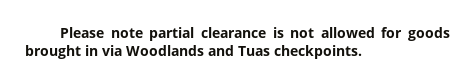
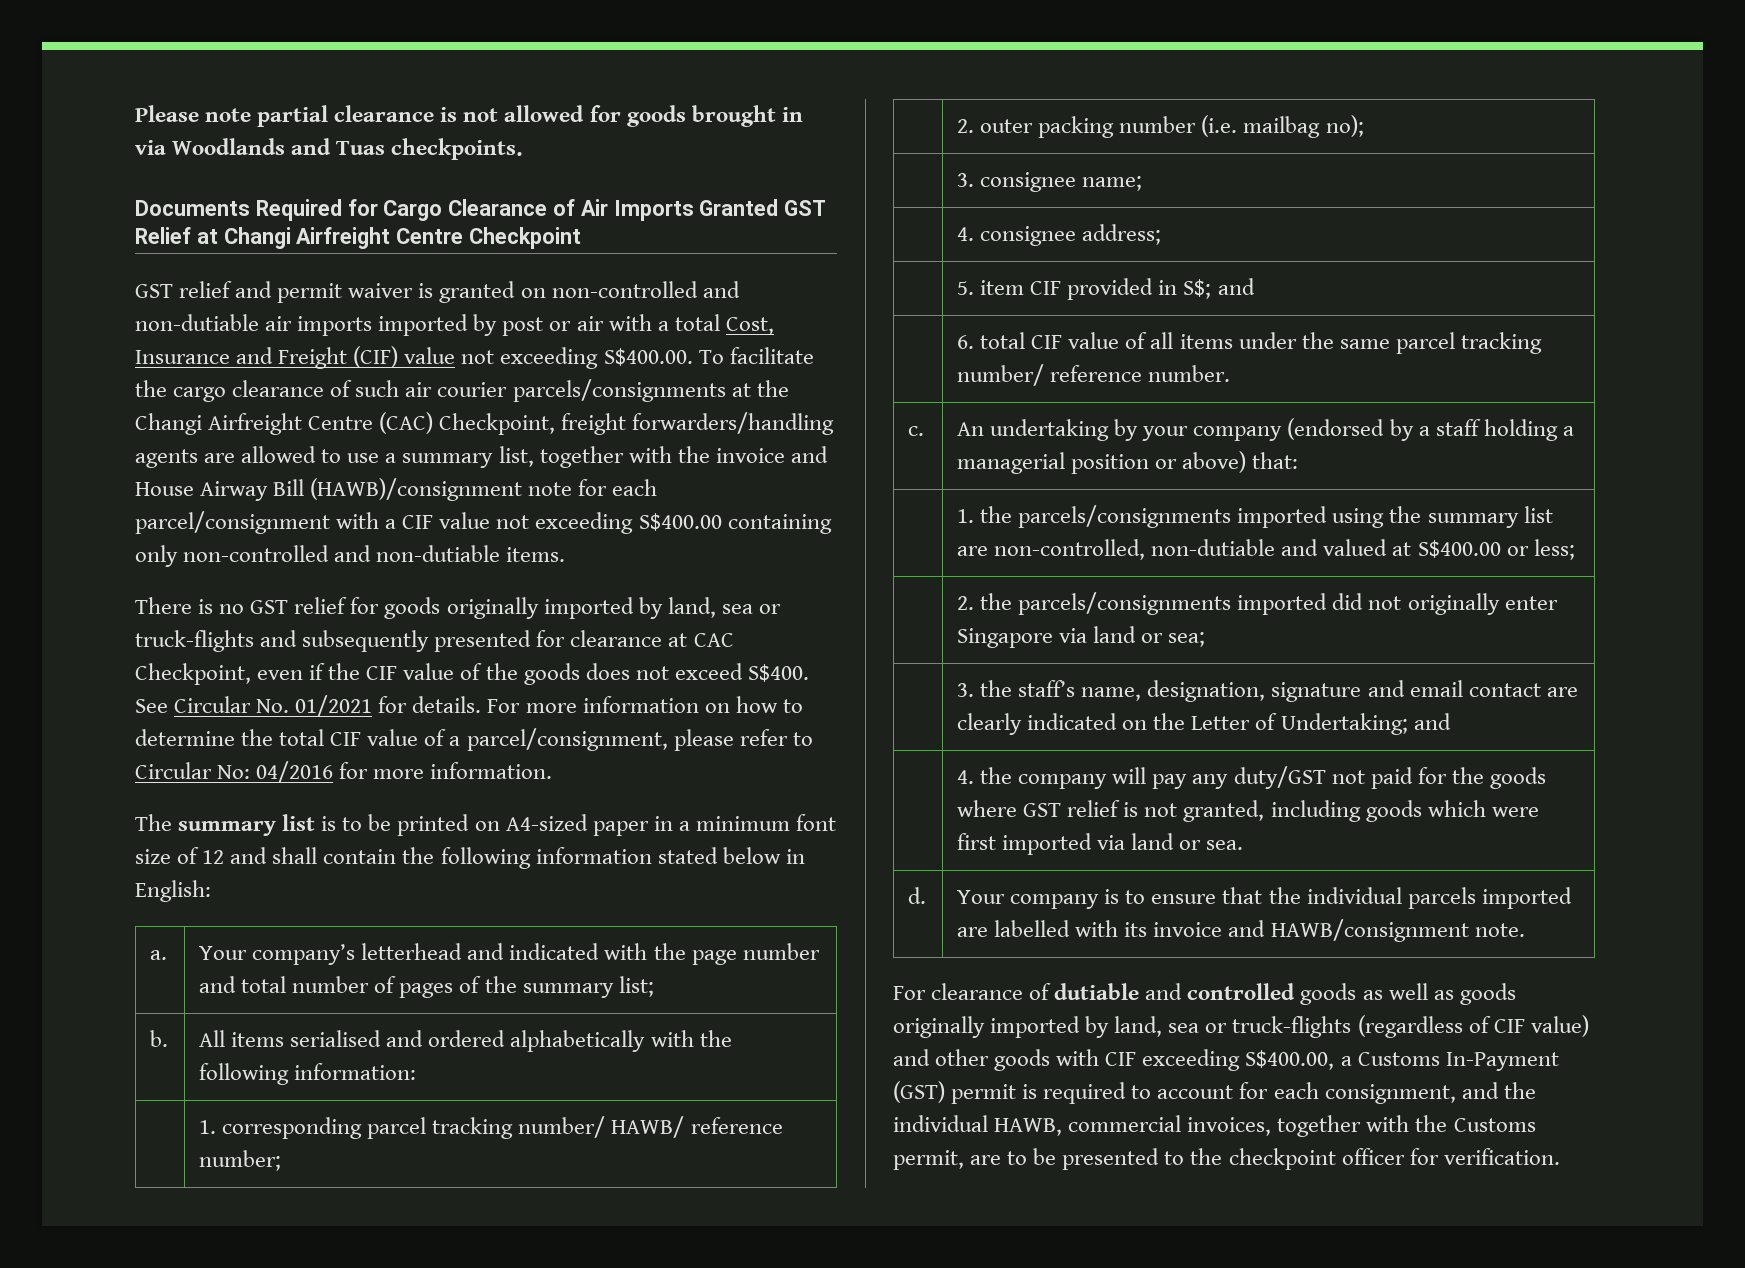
(362, 52) none -> [135,199,827,221] [135,227,582,249] [135,281,740,303] [135,314,774,336] [135,346,814,369] [135,379,789,402] [135,412,835,435] [135,446,828,468] [135,478,658,501] [135,511,832,534] [135,545,566,567] [135,597,781,619] [135,630,734,652] [135,663,809,685] [135,695,803,717] [135,728,813,751] [135,761,553,783] [135,814,836,836] [135,847,805,869] [135,880,211,902] [150,950,168,960] [199,943,820,965] [199,976,654,998] [150,1030,169,1047] [199,1030,732,1052] [199,1063,417,1085] [199,1116,783,1139] [199,1150,282,1171] [957,115,1364,138] [957,172,1143,192] [957,224,1162,246] [957,278,1255,300] [957,332,1542,354] [957,364,1231,386] [908,426,925,436] [957,418,1574,441] [957,451,1299,474] [957,505,1553,528] [957,539,1575,560] [957,592,1558,615] [957,626,1206,648] [957,680,1578,702] [957,713,1451,735] [957,766,1546,789] [957,800,1539,822] [957,833,1244,855] [908,887,927,904] [957,887,1572,909] [957,919,1525,942] [893,983,1516,1005] [893,1015,1589,1038] [893,1049,1559,1071] [893,1081,1536,1104] [893,1115,1536,1137] [893,1148,1560,1170] // Documents Required for Cargo Clearance of Air Imports Granted GST Relief at Changi Airfreight Centre Checkpoint // GST relief and permit waiver is granted on non-controlled and non-dutiable air imports imported by post or air with a total Cost, Insurance and Freight (CIF) value not exceeding S$400.00. To facilitate the cargo clearance of such air courier parcels/consignments at the Changi Airfreight Centre (CAC) Checkpoint, freight forwarders/handling agents are allowed to use a summary list, together with the invoice and House Airway Bill (HAWB)/consignment note for each parcel/consignment with a CIF value not exceeding S$400.00 containing only non-controlled and non-dutiable items. // There is no GST relief for goods originally imported by land, sea or truck-flights and subsequently presented for clearance at CAC Checkpoint, even if the CIF value of the goods does not exceed S$400. See Circular No. 01/2021 for details. For more information on how to determine the total CIF value of a parcel/consignment, please refer to Circular No: 04/2016 for more information. // The summary list is to be printed on A4-sized paper in a minimum font size of 12 and shall contain the following information stated below in English: // a. | Your company’s letterhead and indicated with the page number and total number of pages of the summary list; // b. | All items serialised and ordered alphabetically with the following information: // | 1. corresponding parcel tracking number/ HAWB/ reference number; // | 2. outer packing number (i.e. mailbag no); // | 3. consignee name; // | 4. consignee address; // | 5. item CIF provided in S$; and // | 6. total CIF value of all items under the same parcel tracking number/ reference number. // c. | An undertaking by your company (endorsed by a staff holding a managerial position or above) that: // | 1. the parcels/consignments imported using the summary list are non-controlled, non-dutiable and valued at S$400.00 or less; // | 2. the parcels/consignments imported did not originally enter Singapore via land or sea; // | 3. the staff’s name, designation, signature and email contact are clearly indicated on the Letter of Undertaking; and // | 4. the company will pay any duty/GST not paid for the goods where GST relief is not granted, including goods which were first imported via land or sea. // d. | Your company is to ensure that the individual parcels imported are labelled with its invoice and HAWB/consignment note. // For clearance of dutiable and controlled goods as well as goods originally imported by land, sea or truck-flights (regardless of CIF value) and other goods with CIF exceeding S$400.00, a Customs In-Payment (GST) permit is required to account for each consignment, and the individual HAWB, commercial invoices, together with the Customs permit, are to be presented to the checkpoint officer for verification.

